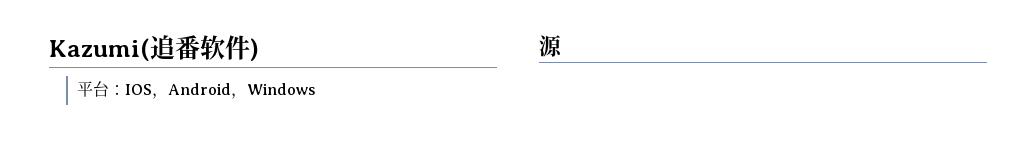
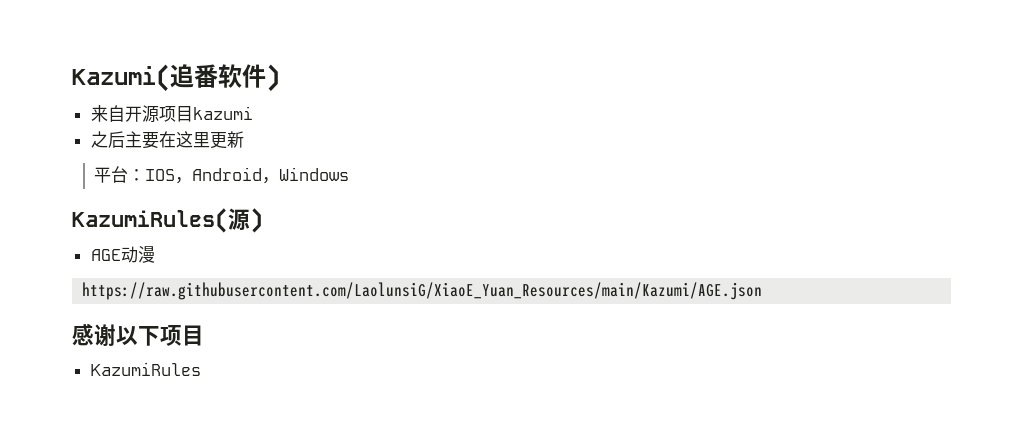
(259, 49) none -> [90,105,253,123] [90,131,244,149] // 来自开源项目kazumi // 之后主要在这里更新
[539,35,562,57] 源 -> [72,208,263,233] [90,246,155,263] [82,282,763,300] [72,323,204,346] [90,362,201,376] KazumiRules(源) // AGE动漫 // https://raw.githubusercontent.com/LaolunsiG/XiaoE_Yuan_Resources/main/Kazumi/AGE.json // 感谢以下项目 // KazumiRules

